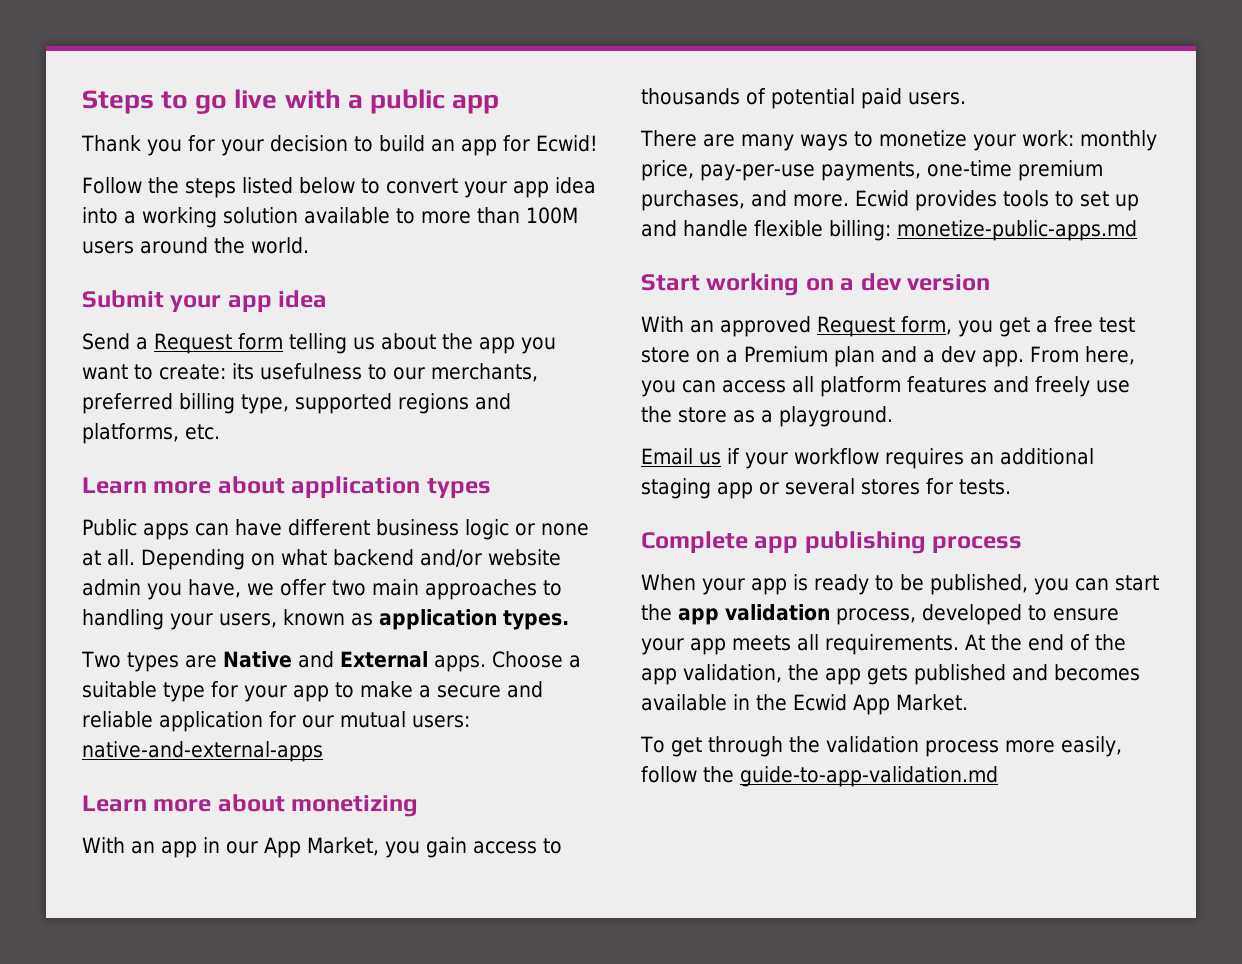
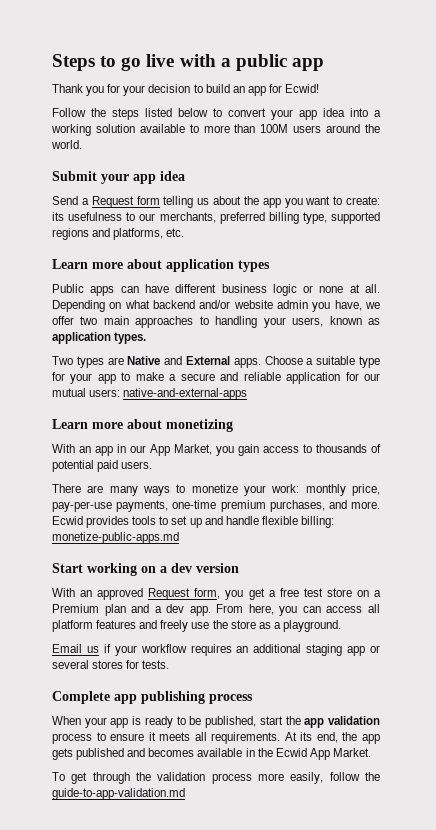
[1034,578,1109,595] you can -> (257, 722) none
[836,604,1119,625] [641,634,1126,655] [641,664,782,685] process, developed to ensure your app meets all requirements. At the end of the app validation, -> [52,732,338,744] process to ensure it meets all requirements. At its end,

